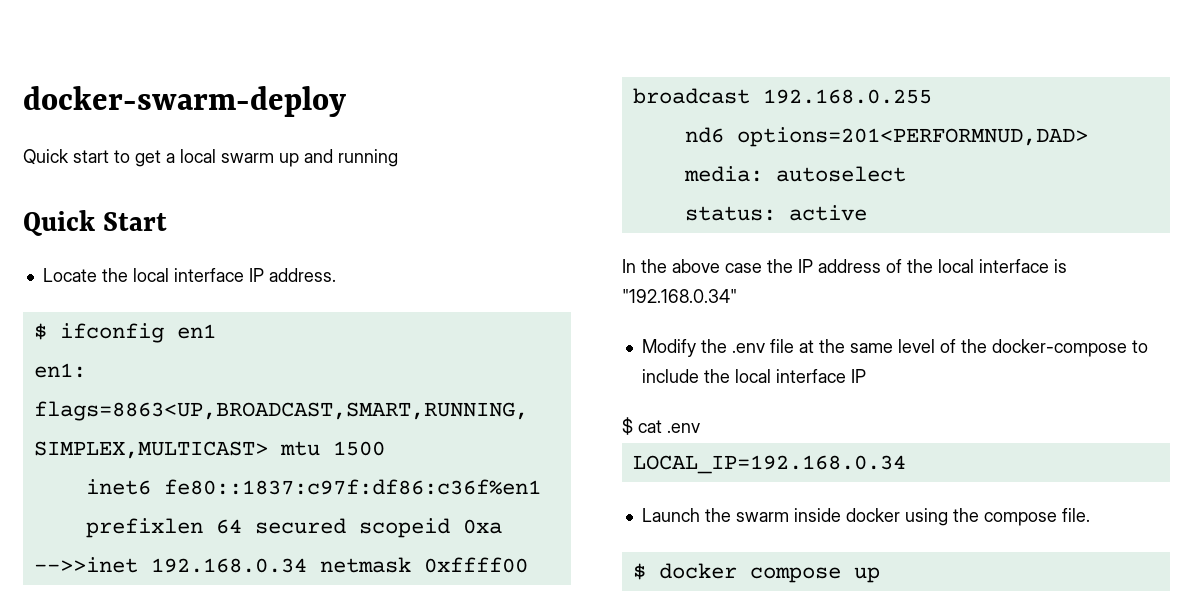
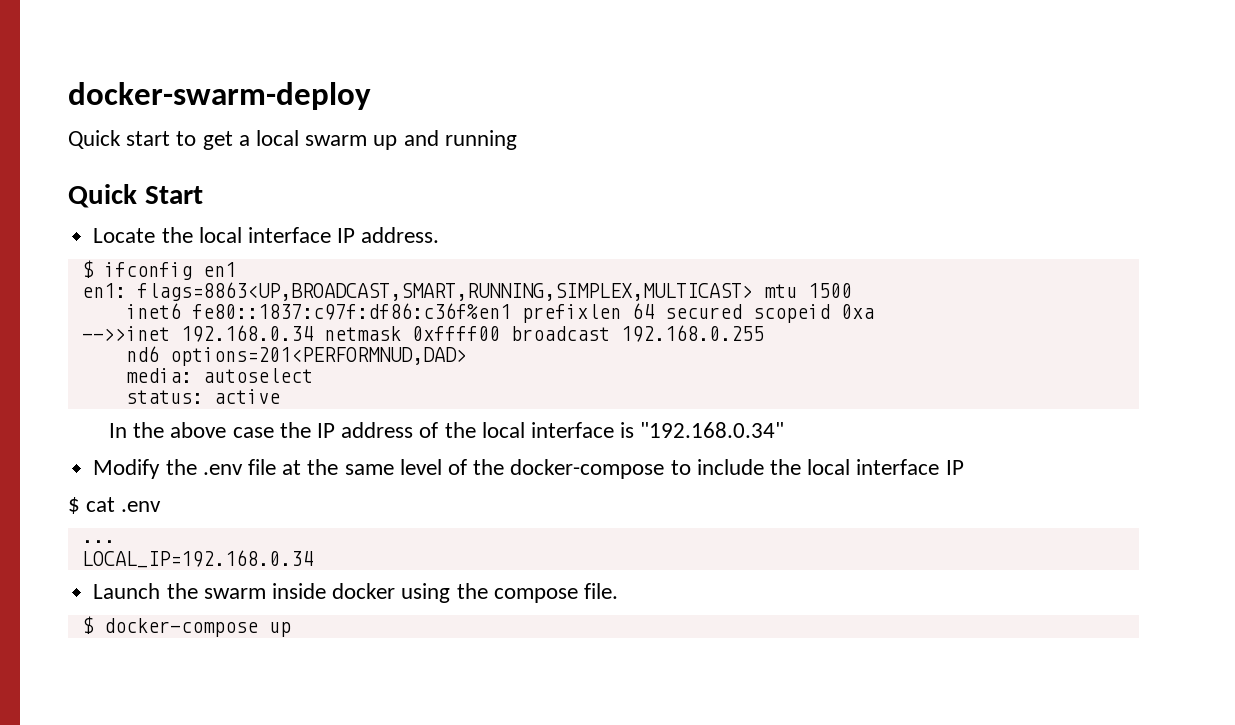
(700, 428) none -> [81,540,115,543] // ...
[658,563,841,583] docker compose -> [103,618,258,637] docker-compose

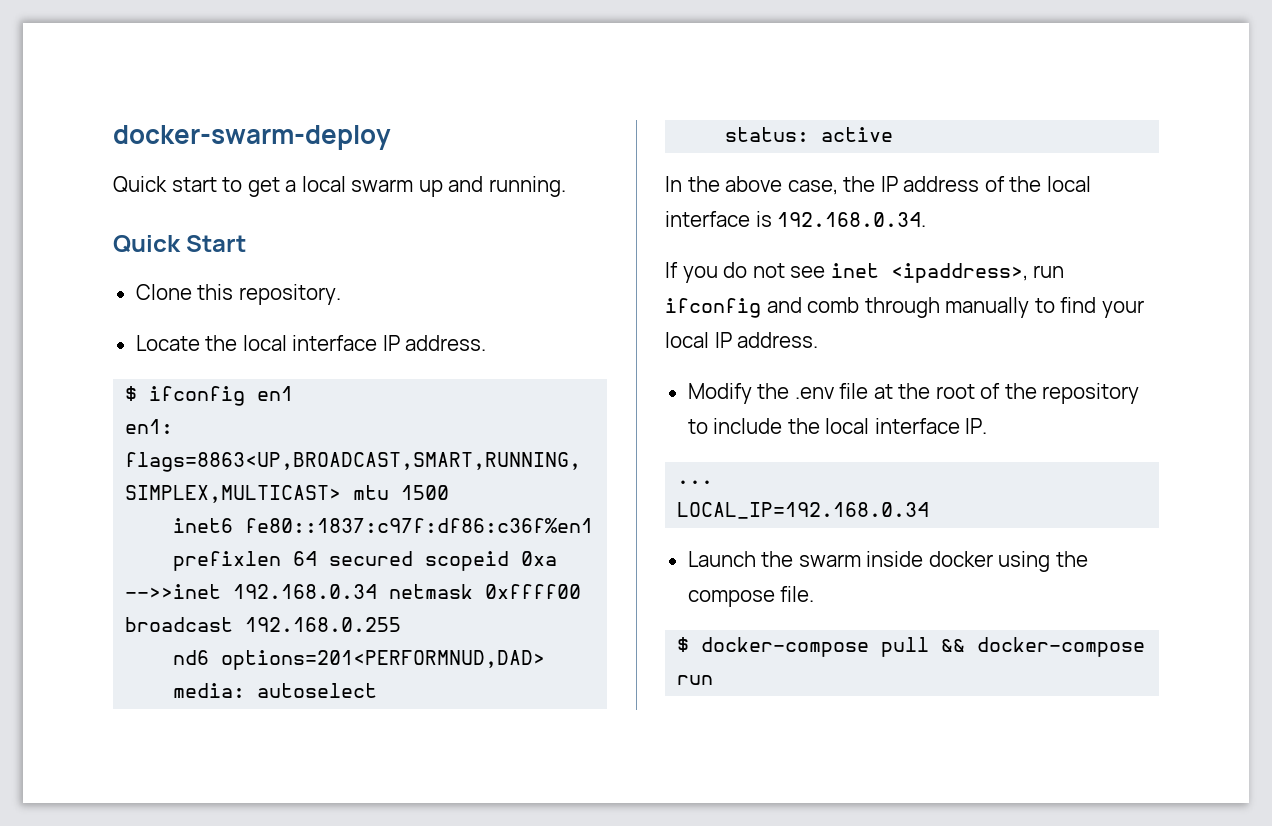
[444,130,517,150] running -> [488,176,566,197] running.
(203, 195) none -> [135,284,341,305] // Clone this repository.
[232,427,274,438] case -> [787,180,838,195] case,
[640,422,785,438] "192.168.0.34" -> [777,212,927,227] [665,262,1065,283] [665,297,1144,318] [665,332,819,348] 192.168.0.34. // If you do not see inet <ipaddress>, run ifconfig and comb through manually to find your local IP address.
[344,459,665,479] same level of the docker-compose -> [935,383,1140,404] root of the repository
[945,460,964,475] [68,497,162,514] IP // $ cat .env -> [965,418,988,434] IP.
[268,622,291,637] up -> [881,637,1146,657] [677,675,714,685] pull && docker-compose run

